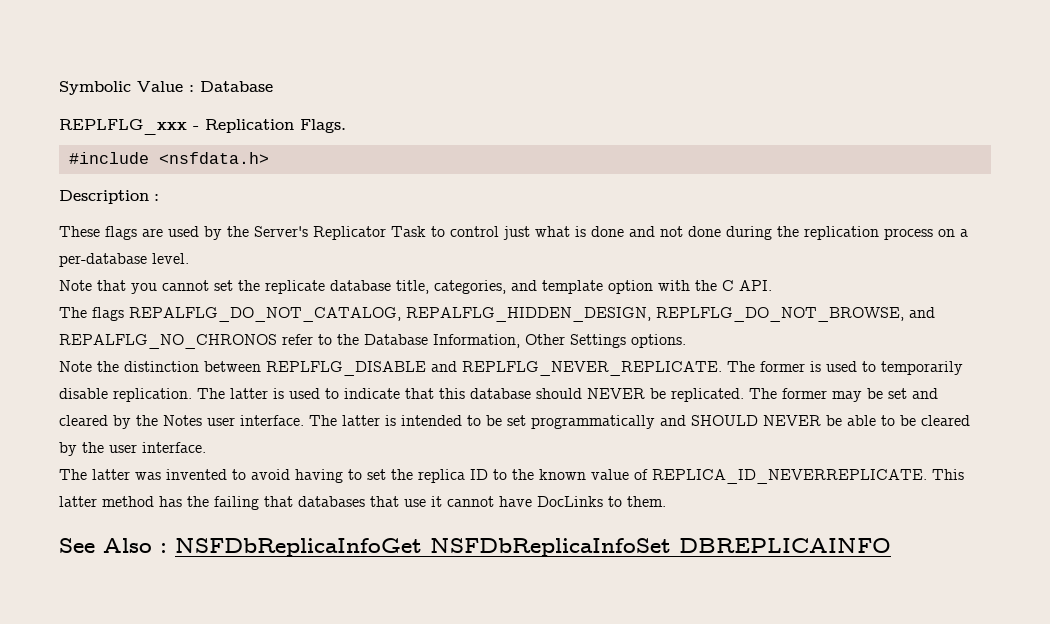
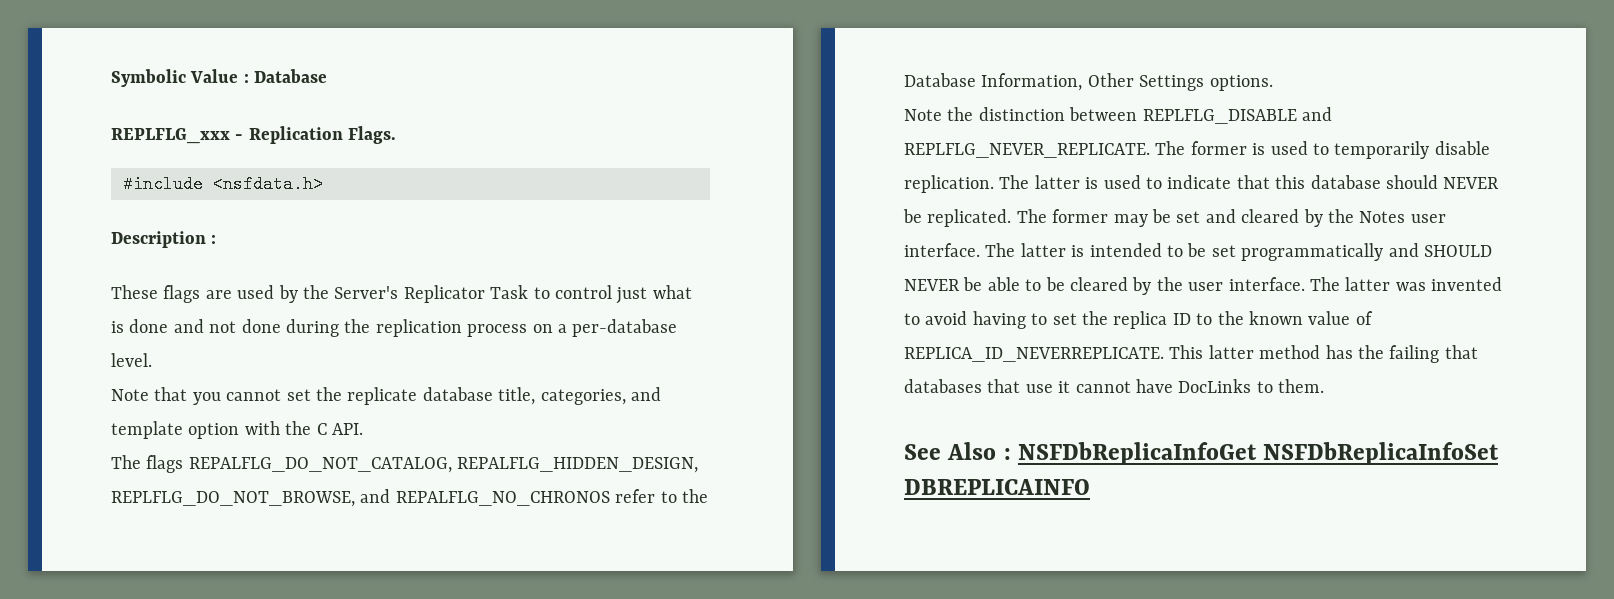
(206, 447) // -> (1305, 284) none

